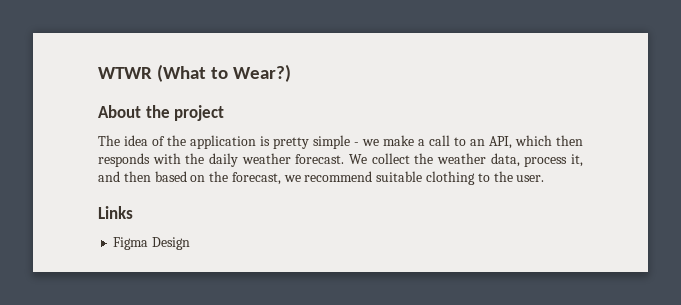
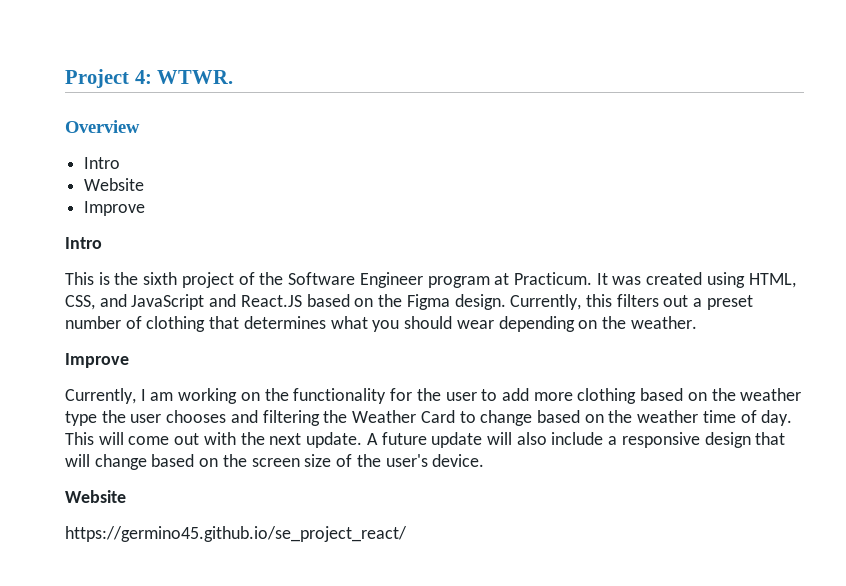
[98,64,291,82] [98,105,225,121] [98,135,583,149] [98,153,584,167] [98,171,545,185] [98,206,133,219] [113,237,191,250] WTWR (What to Wear?) // About the project // The idea of the application is pretty simple - we make a call to an API, which then responds with the daily weather forecast. We collect the weather data, process it, and then based on the forecast, we recommend suitable clothing to the user. // Links // Figma Design -> [65,69,234,88] [65,120,140,133] [84,157,121,169] [84,178,145,191] [84,201,146,216] [65,237,102,249] [65,272,796,288] [65,294,753,310] [65,316,697,332] [65,353,129,368] [65,388,802,404] [65,410,793,426] [65,432,786,448] [65,454,485,470] [65,490,126,503] [65,526,407,542] Project 4: WTWR. // Overview // Intro // Website // Improve // Intro // This is the sixth project of the Software Engineer program at Practicum. It was created using HTML, CSS, and JavaScript and React.JS based on the Figma design. Currently, this filters out a preset number of clothing that determines what you should wear depending on the weather. // Improve // Currently, I am working on the functionality for the user to add more clothing based on the weather type the user chooses and filtering the Weather Card to change based on the weather time of day. This will come out with the next update. A future update will also include a responsive design that will change based on the screen size of the user's device. // Website // https://germino45.github.io/se_project_react/

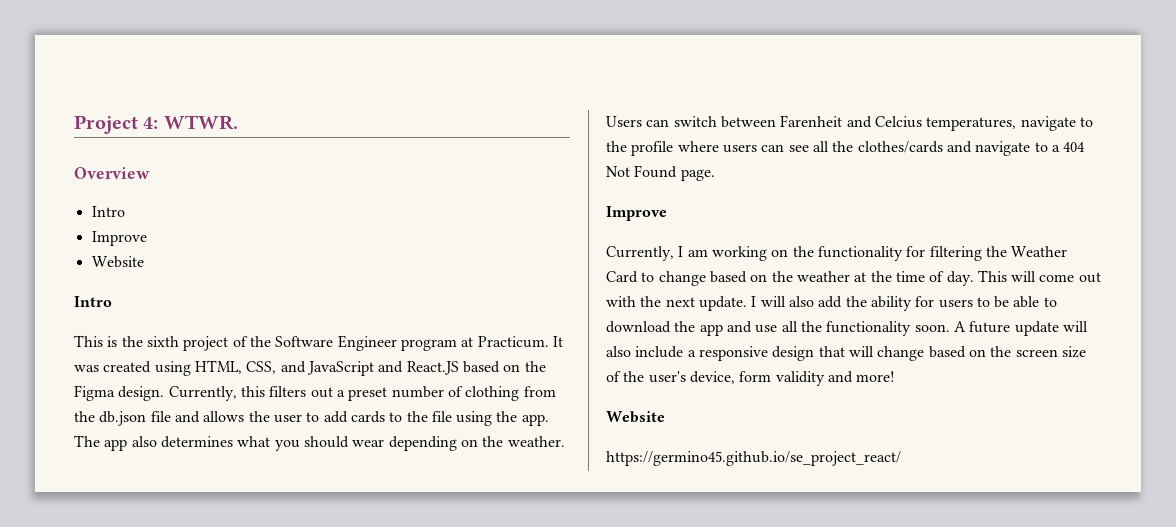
[84,178,145,191] [84,201,146,216] // Website // Improve -> [91,231,147,246] [91,256,144,268] // Improve // Website
[209,316,240,329] that -> [523,386,556,397] [74,411,549,426] [74,435,157,451] from the db.json file and allows the user to add cards to the file using the app. The app also
(697, 322) none -> [606,115,1093,131] [606,141,1086,156] [606,165,715,181] Users can switch between Farenheit and Celcius temperatures, navigate to the profile where users can see all the clothes/cards and navigate to a 404 Not Found page.
[416,388,802,404] [65,410,258,426] the user to add more clothing based on the weather type the user chooses and -> (926, 251) none
(699, 416) none -> [854,271,892,282] at the
(363, 440) none -> [751,296,1057,311] [606,321,950,336] I will also add the ability for users to be able to download the app and use all the functionality soon.
[432,454,485,467] device. -> [689,371,896,386] device, form validity and more!

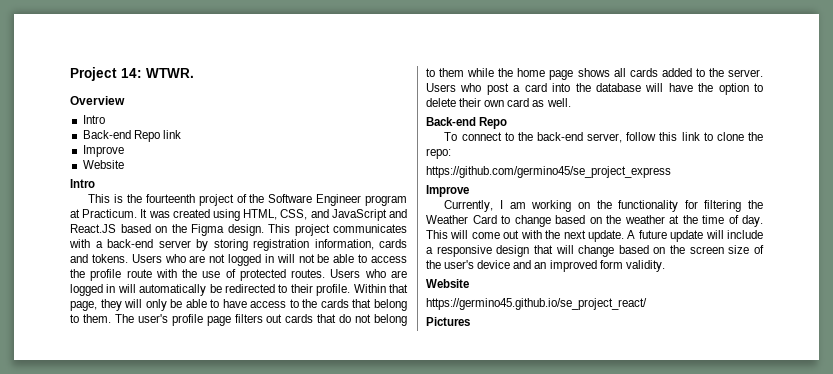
[143,117,159,129] 4: -> [121,68,142,78] 14:
(125, 211) none -> [82,130,181,142] // Back-end Repo link
[146,336,179,347] sixth -> [145,194,195,203] fourteenth
[168,386,556,401] [74,411,549,426] [74,435,565,451] [606,115,1093,131] [606,141,1086,156] [606,165,715,181] Currently, this filters out a preset number of clothing from the db.json file and allows the user to add cards to the file using the app. The app also determines what you should wear depending on the weather. Users can switch between Farenheit and Celcius temperatures, navigate to the profile where users can see all the clothes/cards and navigate to a 404 Not Found page. -> [268,224,407,236] [69,239,407,251] [70,254,407,266] [70,269,407,281] [70,284,408,296] [70,299,408,311] [70,314,408,326] [426,68,763,80] [426,83,763,95] [426,98,571,107] [426,117,508,129] [444,132,763,143] [426,148,451,159] [426,166,671,178] This project communicates with a back-end server by storing registration information, cards and tokens. Users who are not logged in will not be able to access the profile route with the use of protected routes. Users who are logged in will automatically be redirected to their profile. Within that page, they will only be able to have access to the cards that belong to them. The user's profile page filters out cards that do not belong to them while the home page shows all cards added to the server. Users who post a card into the database will have the option to delete their own card as well. // Back-end Repo // To connect to the back-end server, follow this link to clone the repo: // https://github.com/germino45/se_project_express
[751,296,1057,311] [606,321,950,336] I will also add the ability for users to be able to download the app and use all the functionality soon. -> (624, 236) none
[606,346,631,357] also -> (724, 234) none
[689,371,896,386] device, form validity and more! -> [477,260,665,272] device and an improved form validity.
(901, 458) none -> [426,317,470,326] // Pictures

